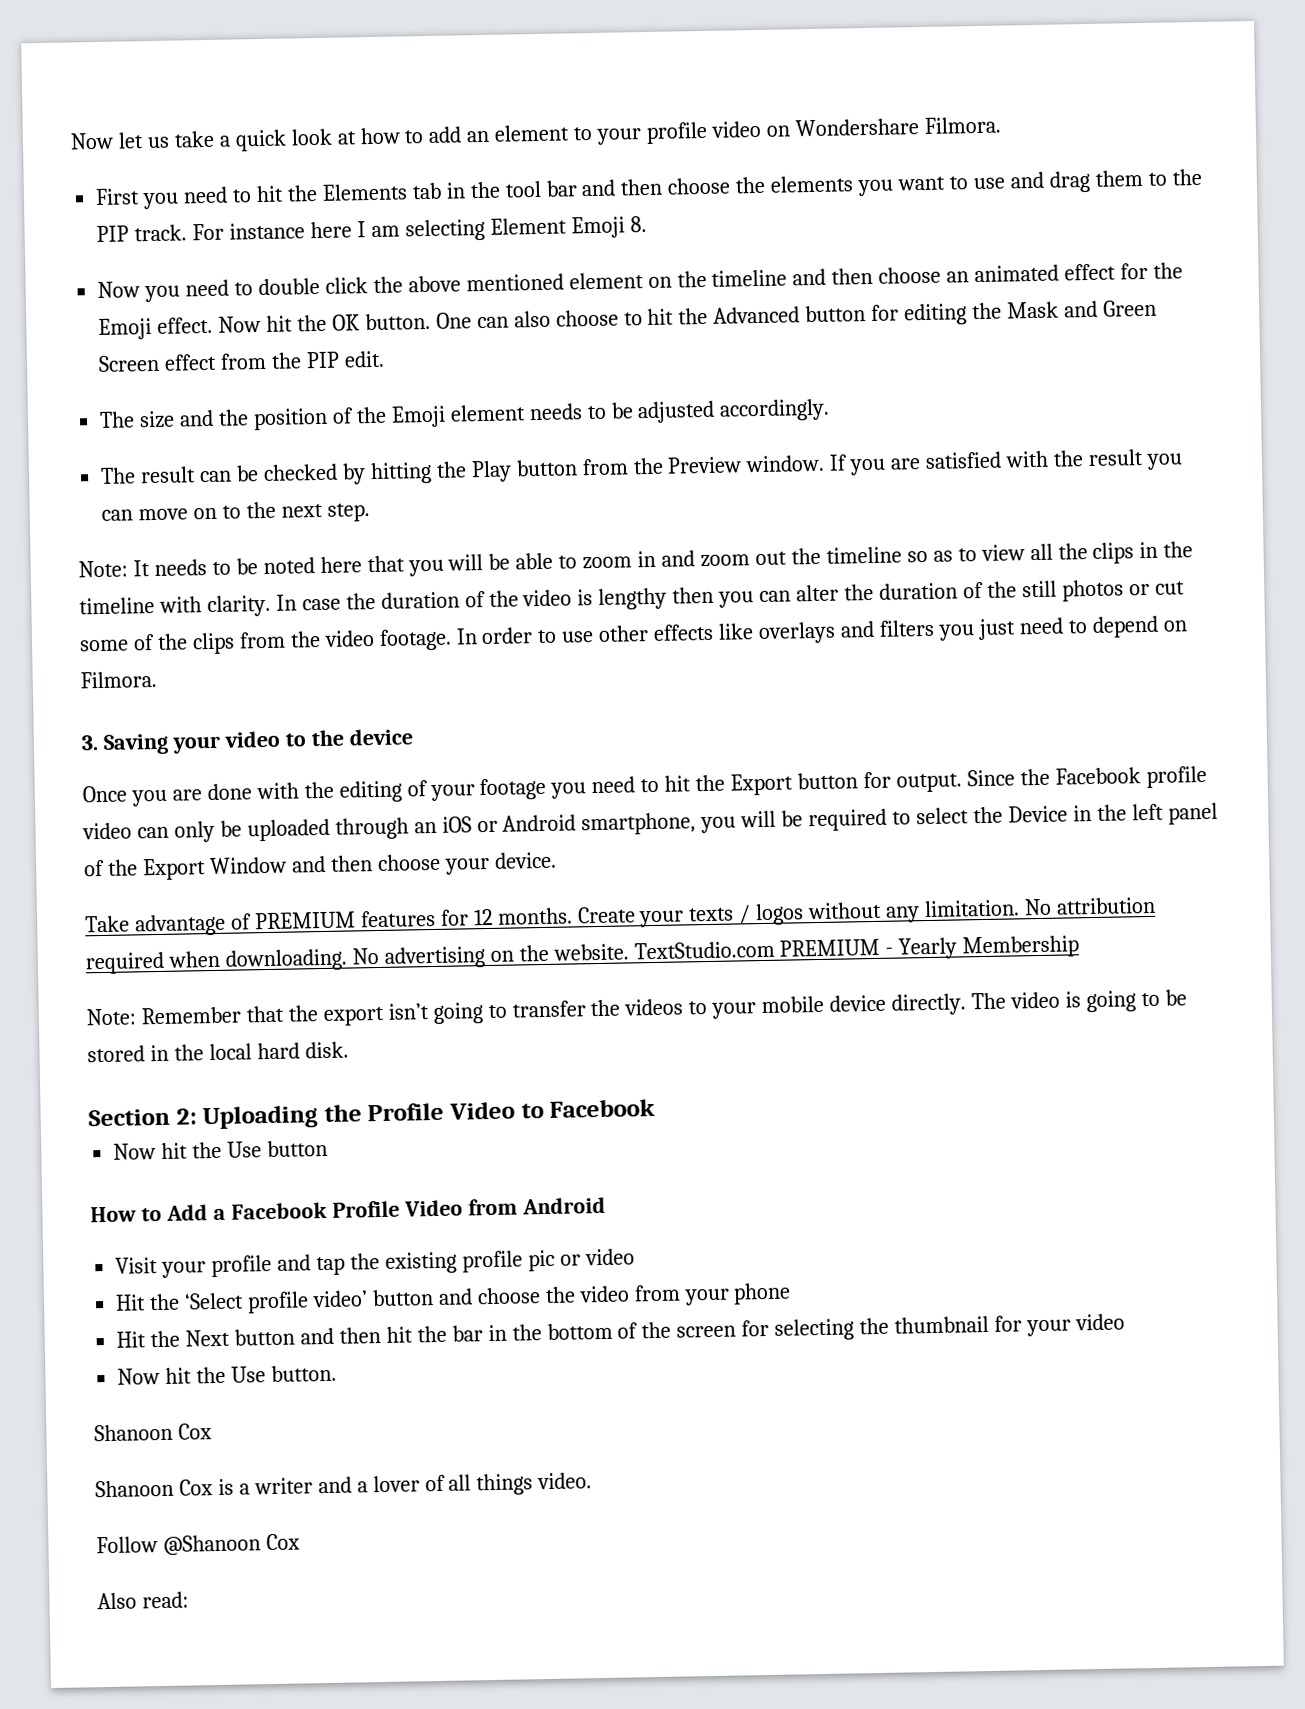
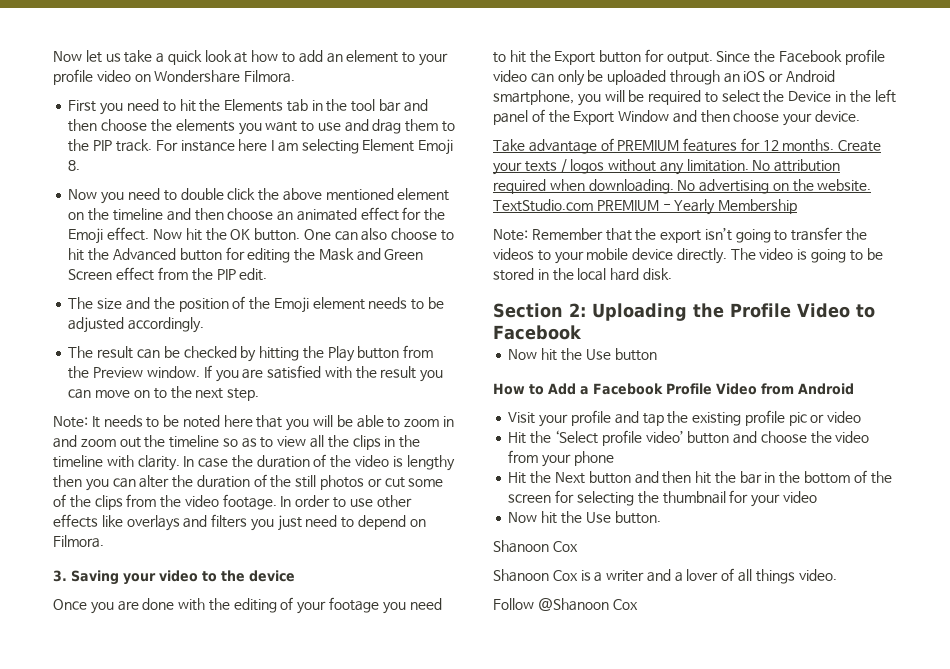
[97,1591,189,1610] // Also read: -> (638, 604) none

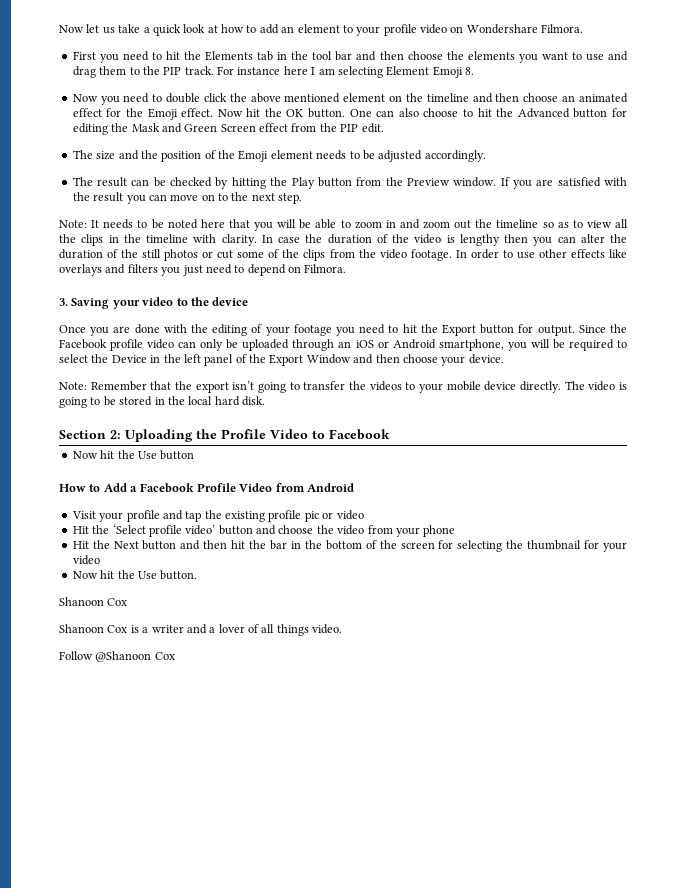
[493,138,882,154] [493,159,841,175] [493,179,872,194] [493,199,798,215] // Take advantage of PREMIUM features for 12 months. Create your texts / logos without any limitation. No attribution required when downloading. No advertising on the website. TextStudio.com PREMIUM - Yearly Membership -> (504, 359) none

